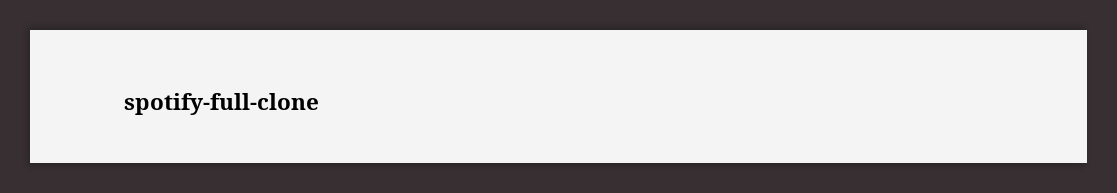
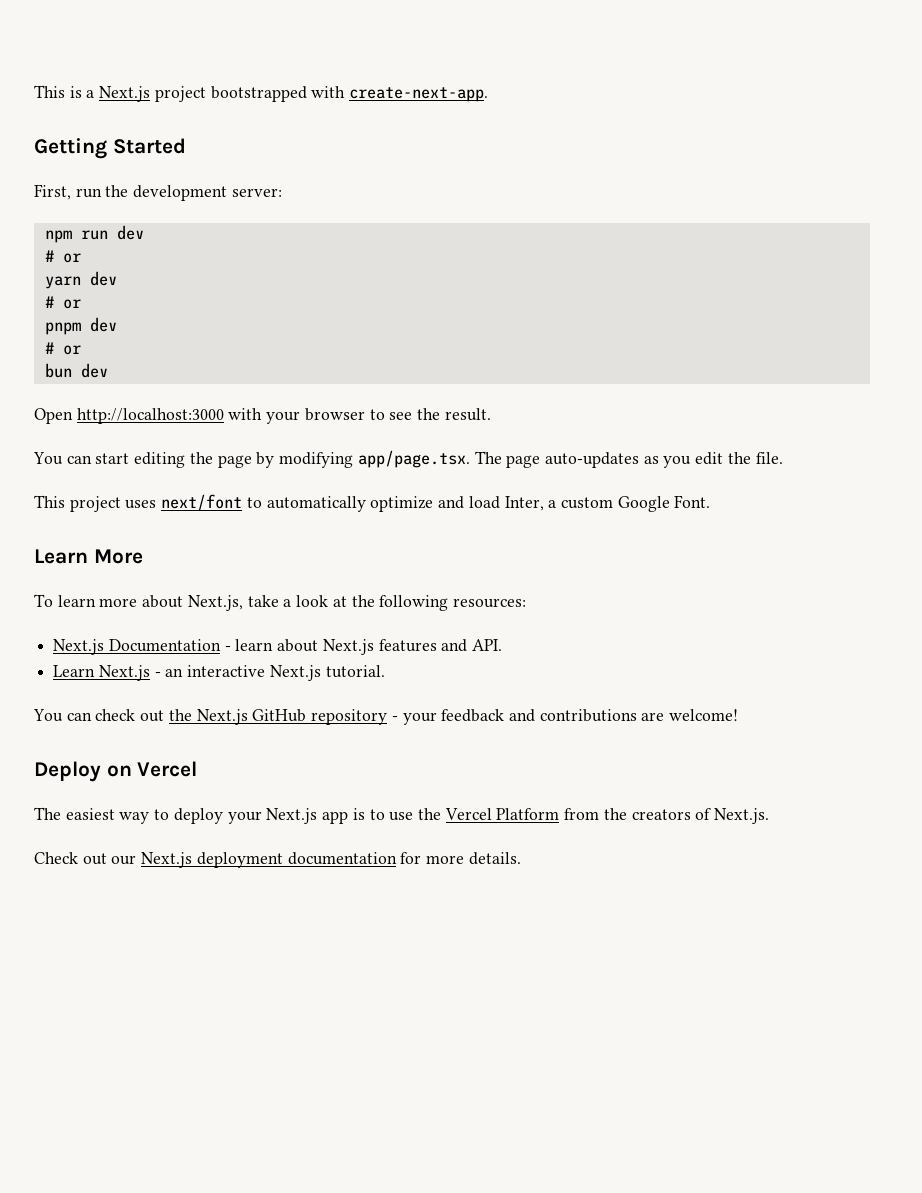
[124,93,319,115] spotify-full-clone -> [34,85,489,102] [34,138,186,159] [34,184,282,201] [44,225,144,243] [44,250,81,263] [44,271,117,289] [44,296,81,309] [44,317,117,335] [44,342,81,355] [44,363,108,378] [34,408,491,424] [33,450,783,468] [34,494,711,512] [34,549,143,564] [34,594,526,611] [53,639,503,655] [53,665,385,681] [33,709,739,725] [34,761,198,782] [34,807,770,824] [34,852,521,868] This is a Next.js project bootstrapped with create-next-app. // Getting Started // First, run the development server: // npm run dev // # or // yarn dev // # or // pnpm dev // # or // bun dev // Open http://localhost:3000 with your browser to see the result. // You can start editing the page by modifying app/page.tsx. The page auto-updates as you edit the file. // This project uses next/font to automatically optimize and load Inter, a custom Google Font. // Learn More // To learn more about Next.js, take a look at the following resources: // Next.js Documentation - learn about Next.js features and API. // Learn Next.js - an interactive Next.js tutorial. // You can check out the Next.js GitHub repository - your feedback and contributions are welcome! // Deploy on Vercel // The easiest way to deploy your Next.js app is to use the Vercel Platform from the creators of Next.js. // Check out our Next.js deployment documentation for more details.

